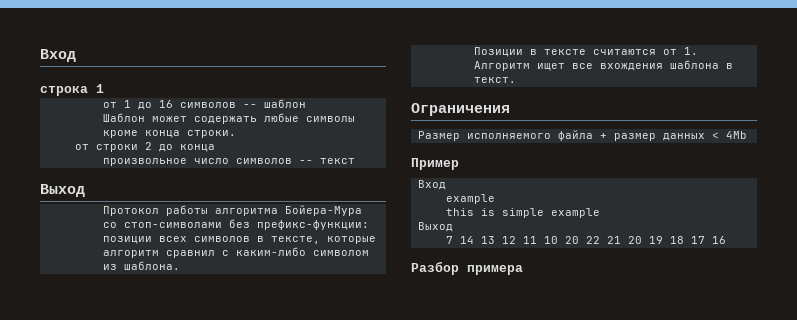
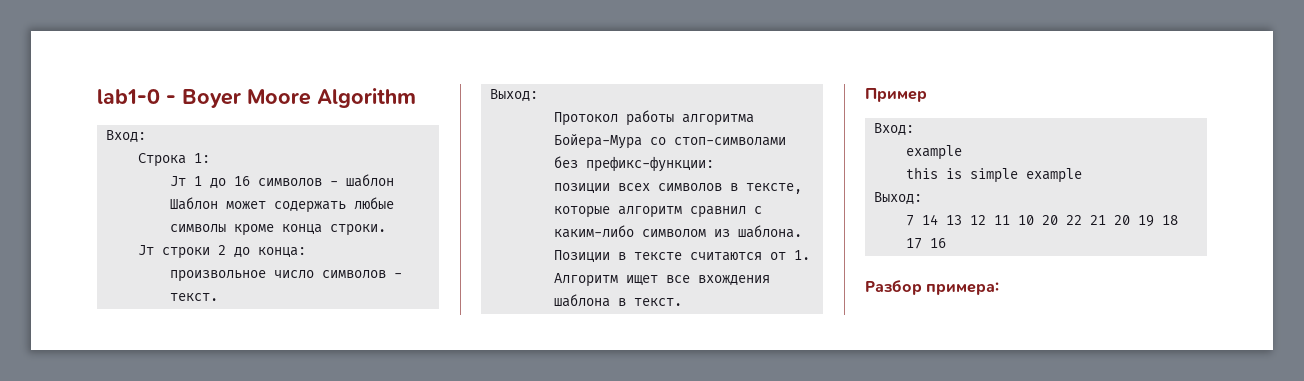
[40,49,76,62] [40,84,104,96] [103,102,118,108] Вход // строка 1 // от -> [97,88,416,108] [105,130,146,142] [137,153,210,167] [169,176,186,186] lab1-0 - Boyer Moore Algorithm // Вход: // Cтрока 1: // Jт
[243,104,258,108] -- -> [329,181,338,186] -
[75,144,90,150] от -> [137,245,154,255] Jт
[180,144,216,152] конца -> [257,247,306,257] конца:
[299,158,356,164] [40,184,85,197] -- текст // Выход -> [393,273,402,278] [169,293,218,301] [489,89,538,101] - текст. // Выход:
[411,103,510,116] [418,130,748,141] // Ограничения // Размер исполняемого файла + размер данных < 4Mb -> (682, 302) none
[418,180,447,190] Вход -> [873,123,914,135] Вход:
[418,222,454,232] Выход -> [873,192,922,204] Выход:
[467,265,523,275] примера -> [926,282,1000,295] примера:

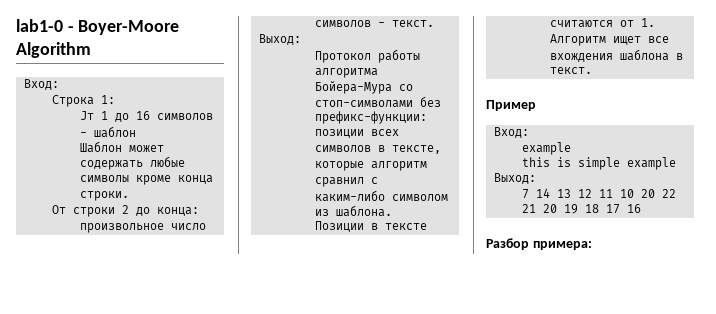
[182,89,311,108] Boyer Moore -> [78,20,180,35] Boyer-Moore
[137,245,154,255] Jт -> [51,205,66,214] От

